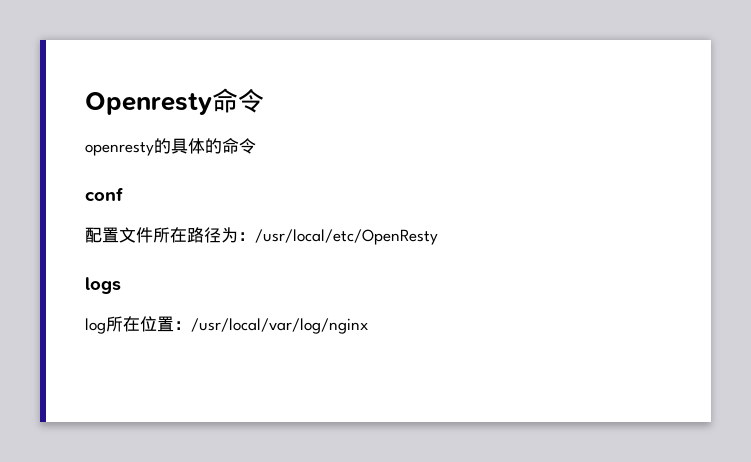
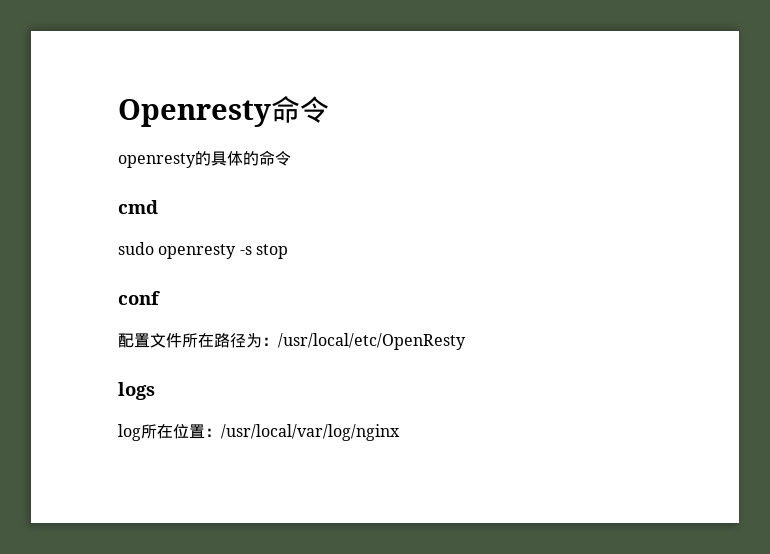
(256, 146) none -> [118,200,158,214] [118,242,288,259] // cmd // sudo openresty -s stop

